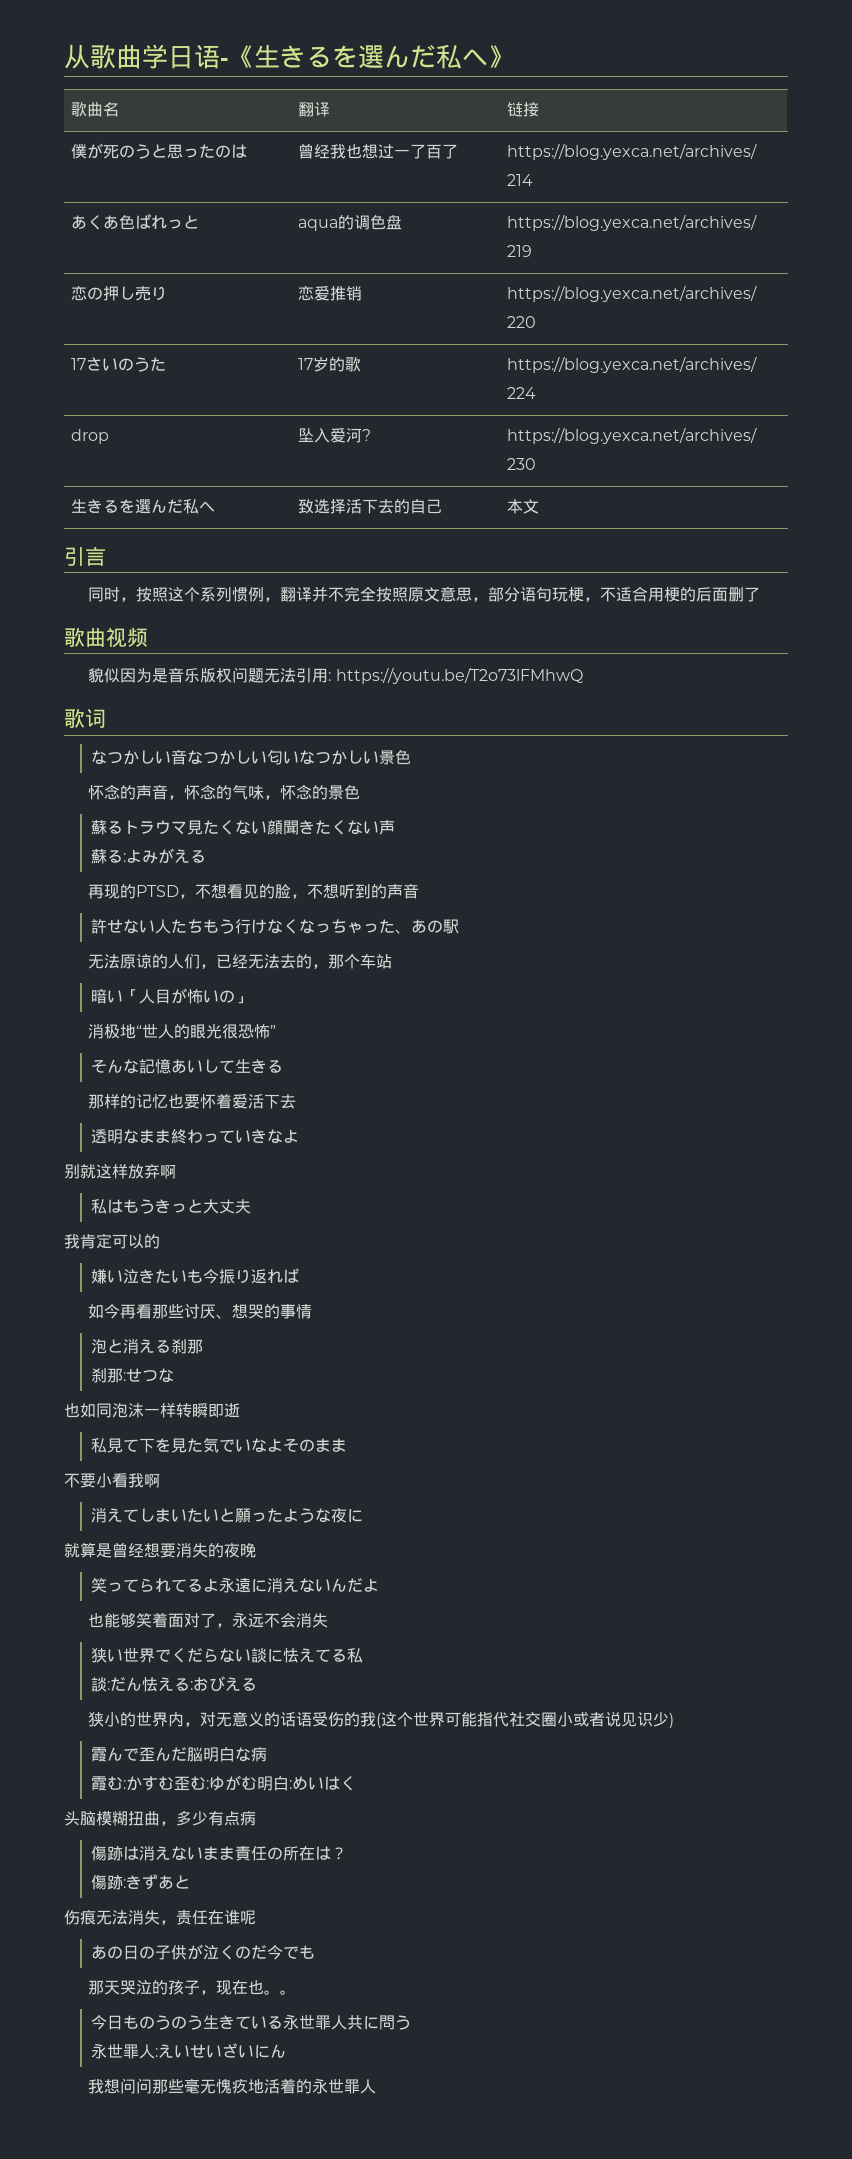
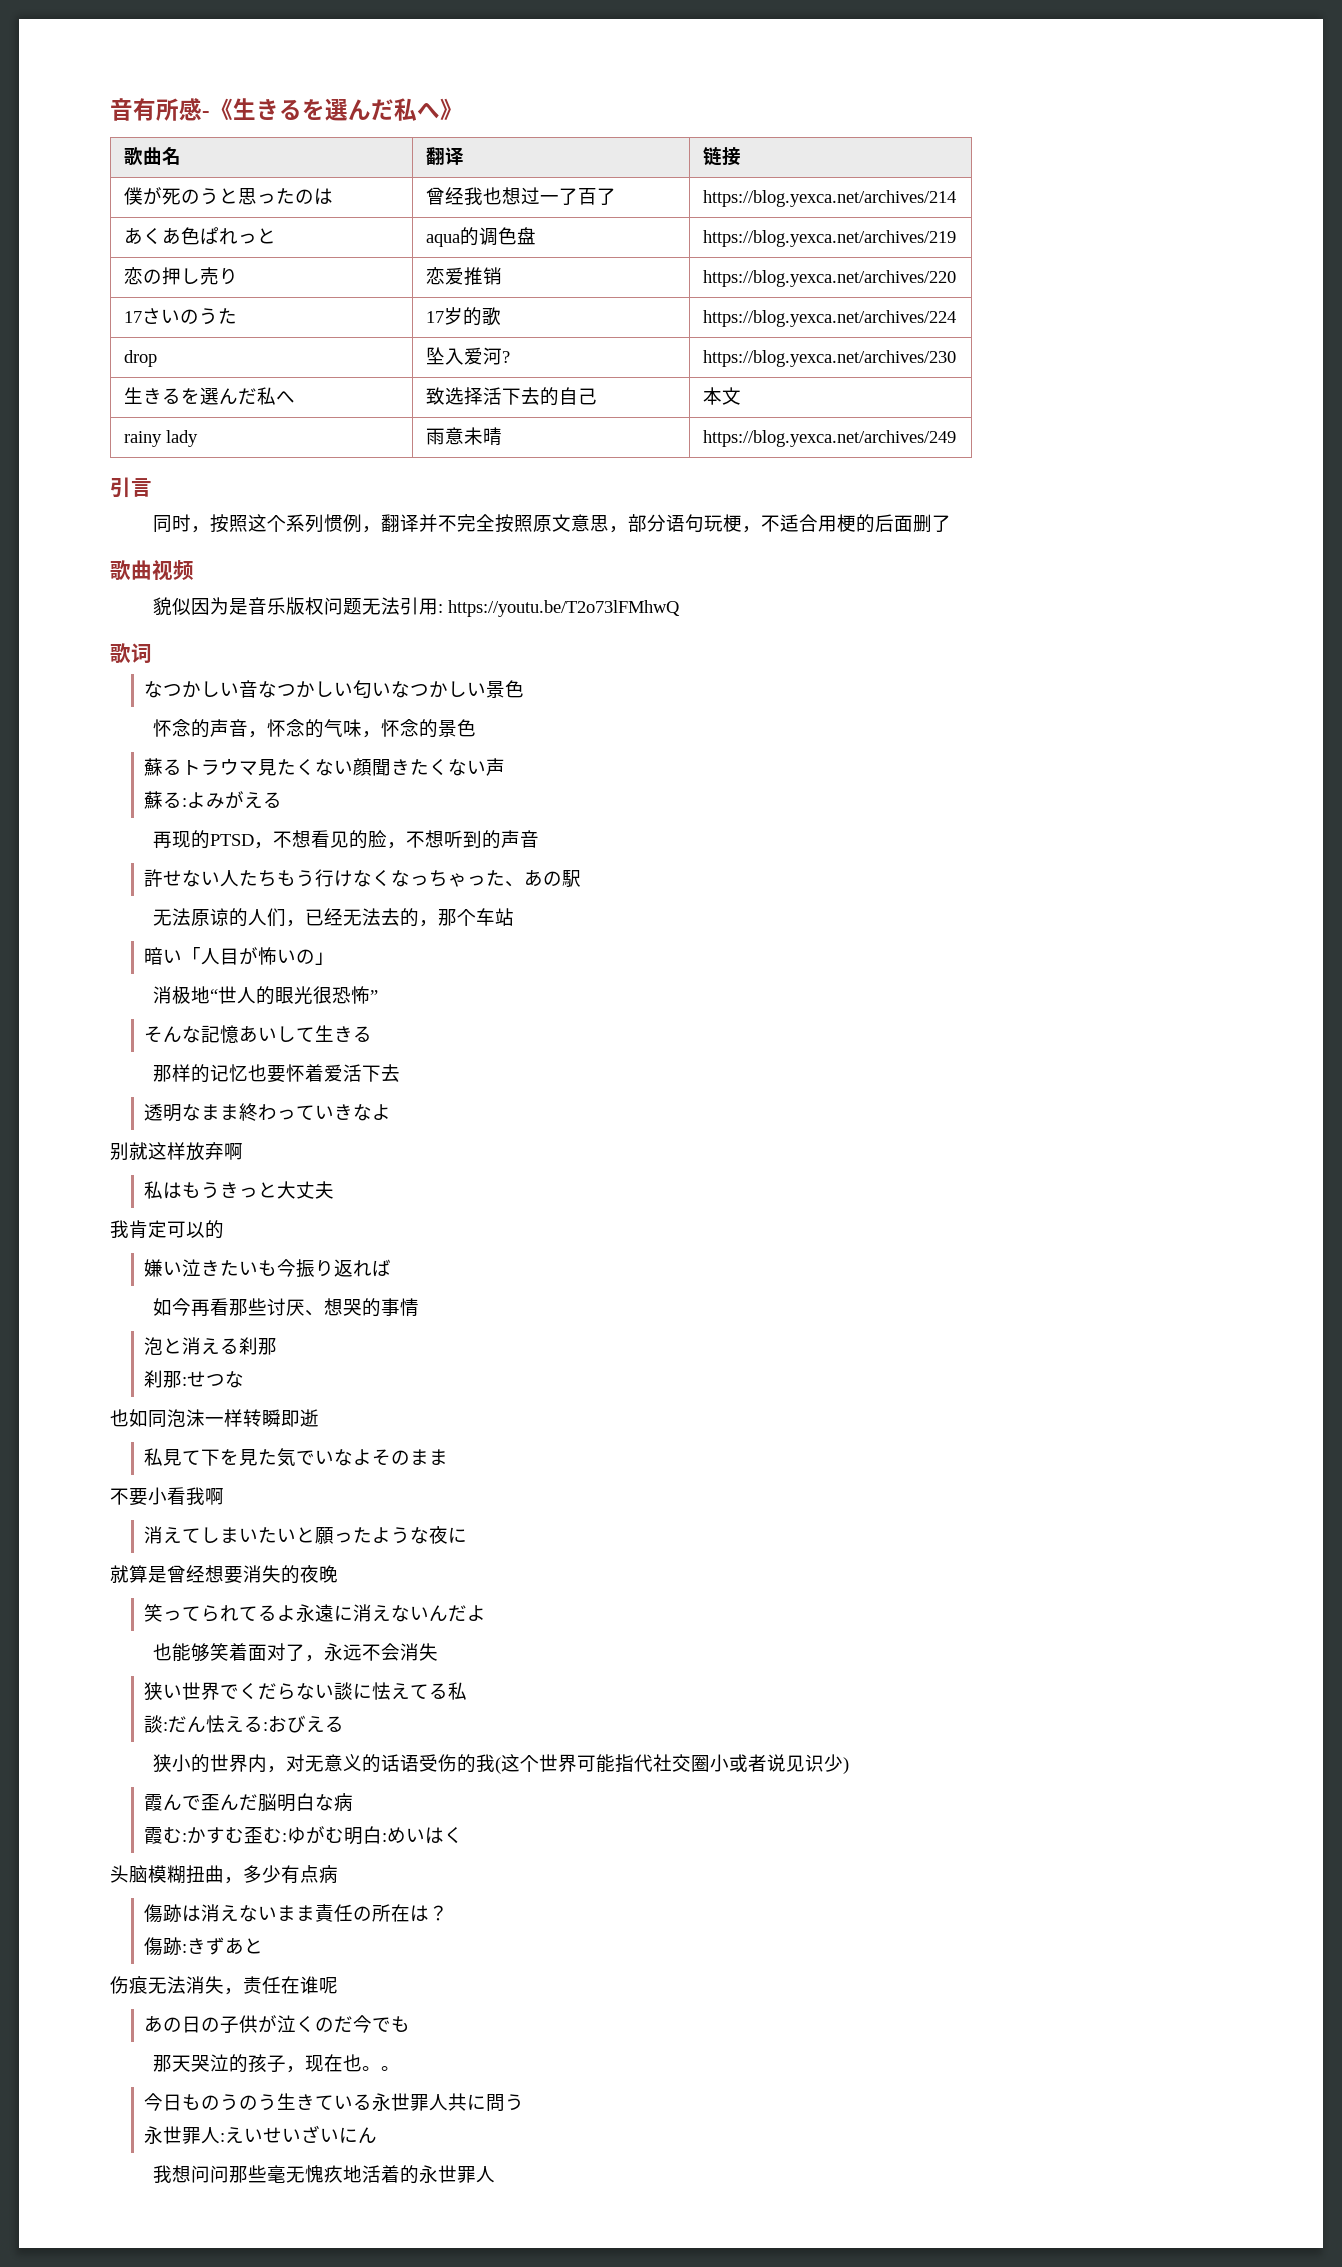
[64,44,220,69] 从歌曲学日语 -> [110,98,202,121] 音有所感
(540, 506) none -> [123,430,198,447] [425,427,502,445] [702,430,956,447] // rainy lady | 雨意未晴 | https://blog.yexca.net/archives/249

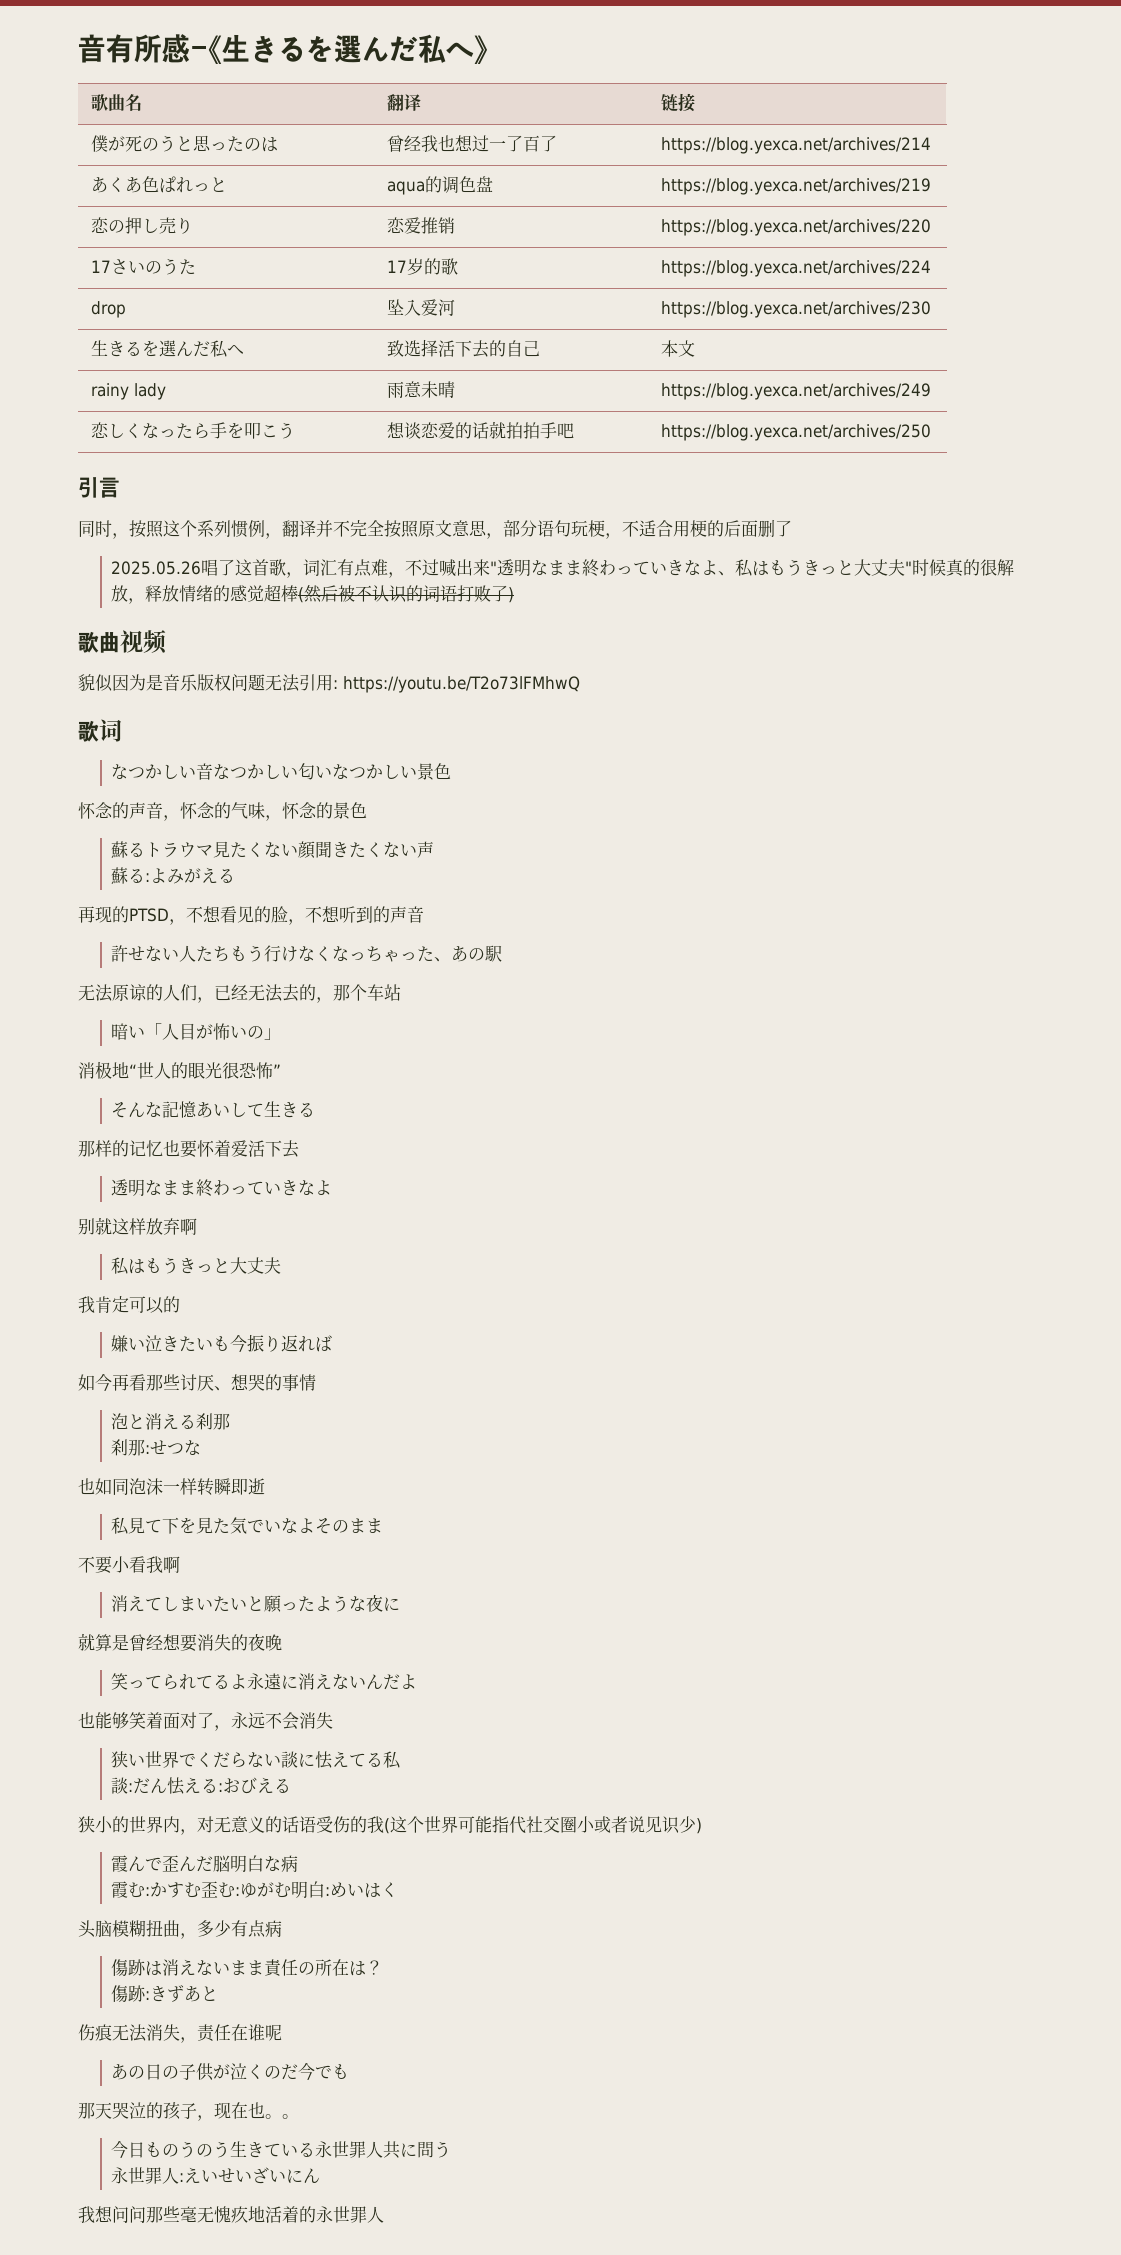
[501,351,510,363] ? -> (456, 307) none
(956, 438) none -> [91,422,296,439] [387,421,575,439] [661,424,932,441] // 恋しくなったら手を叩こう | 想谈恋爱的话就拍拍手吧 | https://blog.yexca.net/archives/250
(952, 523) none -> [111,559,1015,578] [111,584,515,604] // 2025.05.26唱了这首歌，词汇有点难，不过喊出来"透明なまま終わっていきなよ、私はもうきっと大丈夫"时候真的很解放，释放情绪的感觉超棒(然后被不认识的词语打败了)

